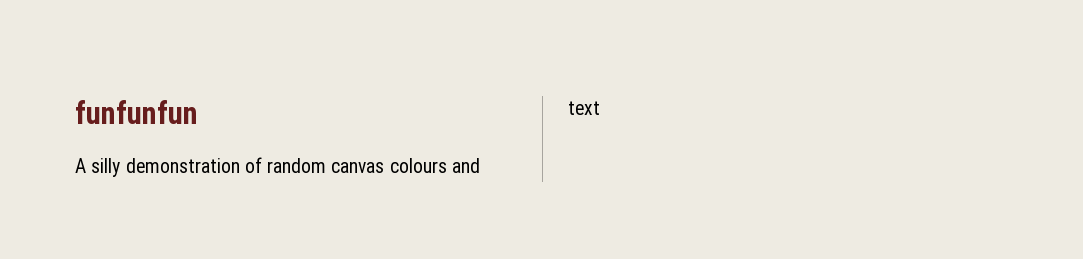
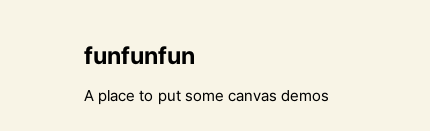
[91,157,480,177] [568,101,600,115] silly demonstration of random canvas colours and text -> [98,90,330,105] place to put some canvas demos

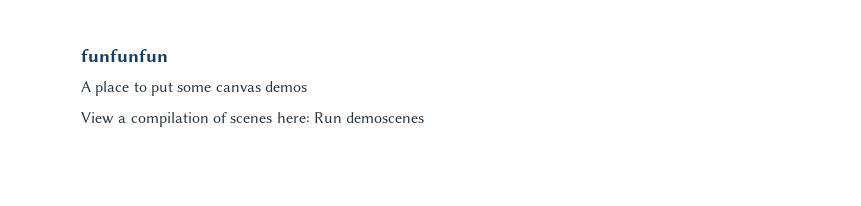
(330, 96) none -> [81,112,425,127] // View a compilation of scenes here: Run demoscenes

